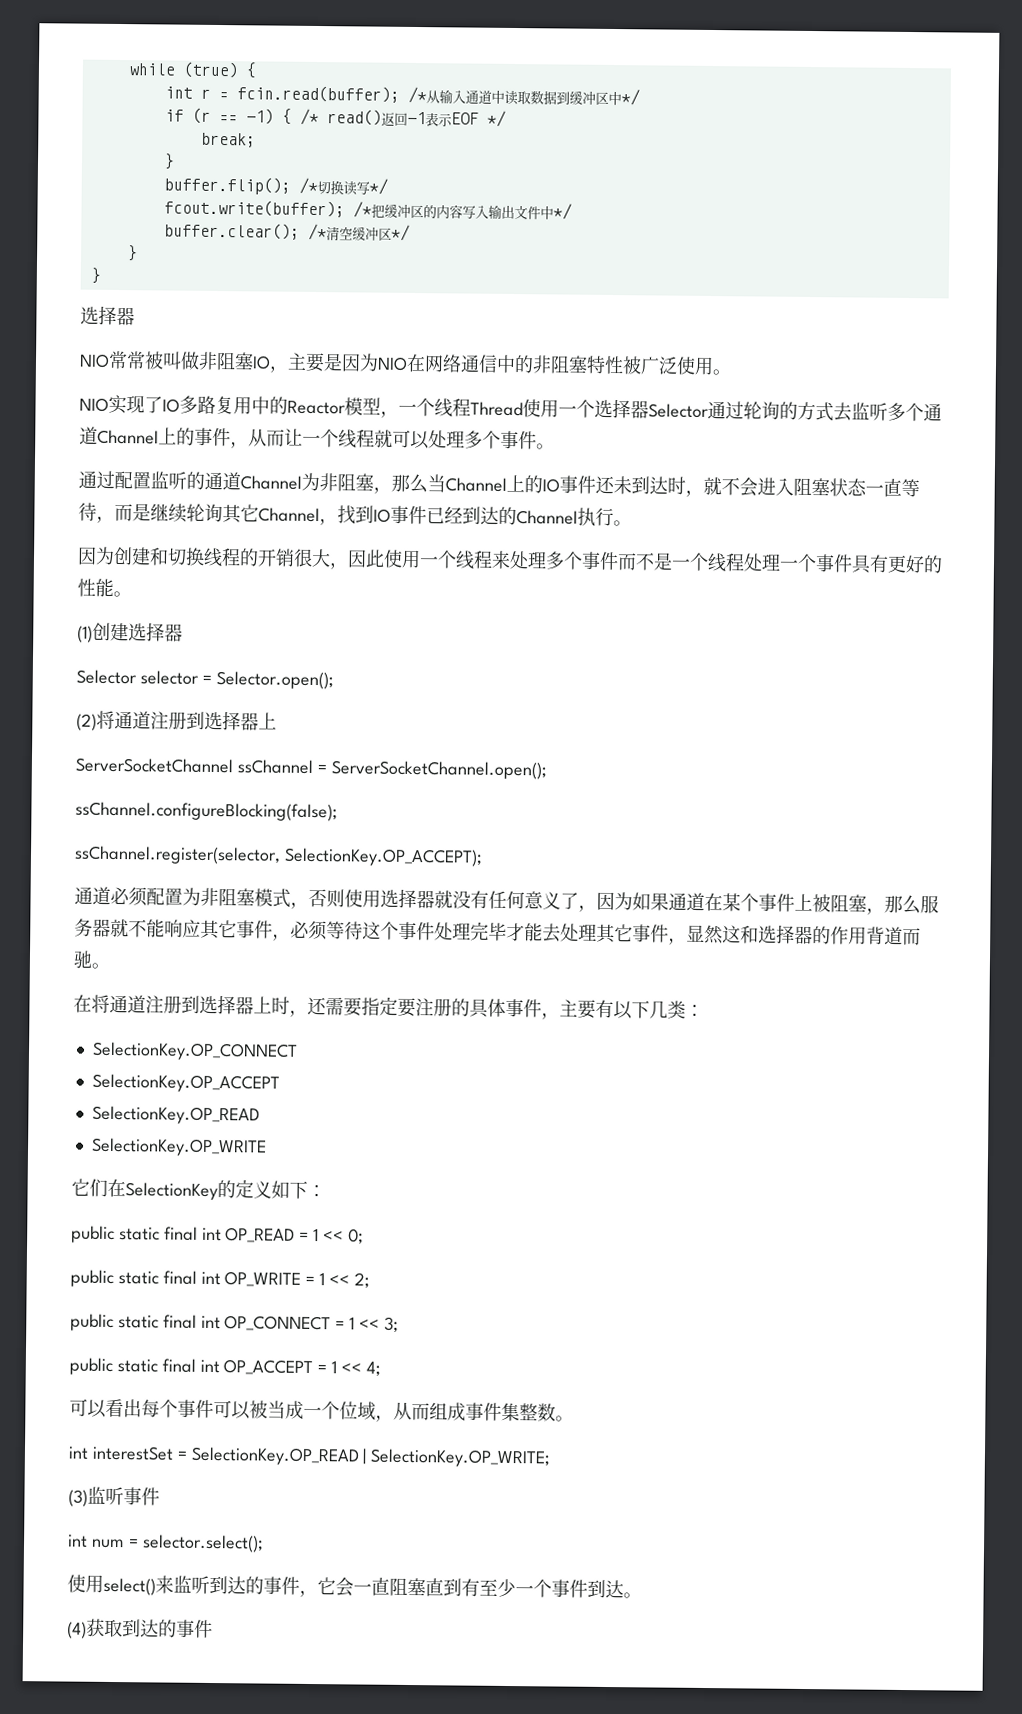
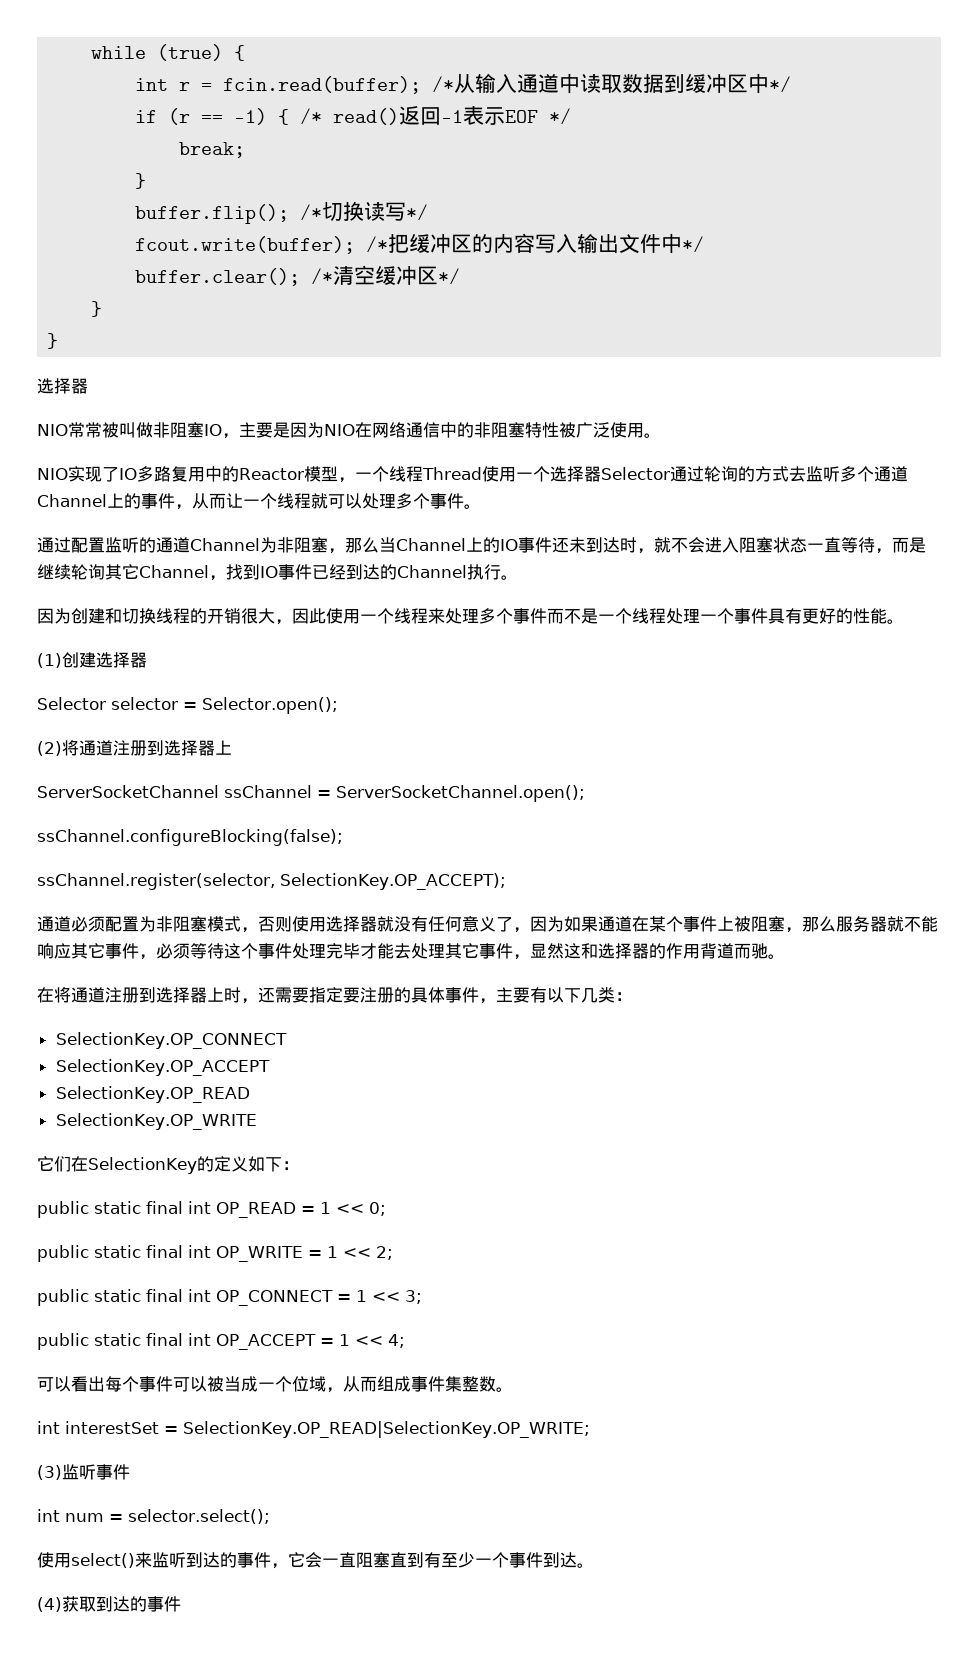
[190,1446,551,1468] SelectionKey.OP_READ | SelectionKey.OP_WRITE; -> [183,1421,590,1438] SelectionKey.OP_READ|SelectionKey.OP_WRITE;

